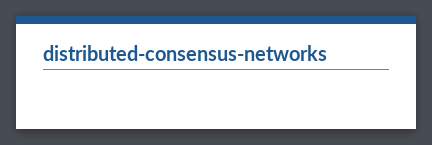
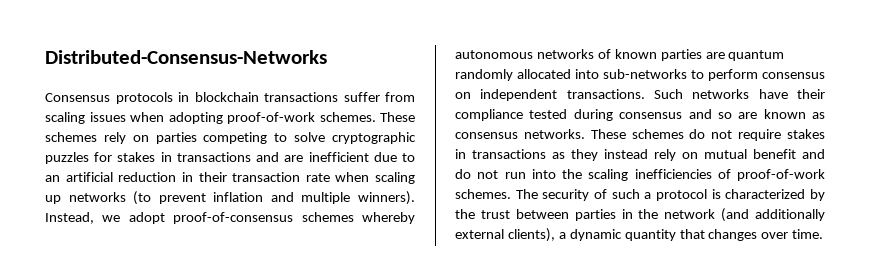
[43,45,327,61] distributed-consensus-networks -> [45,50,327,64] [45,92,415,104] [45,112,415,124] [45,132,416,144] [45,152,416,164] [45,172,415,184] [45,191,415,205] [45,212,415,224] [455,49,785,61] [455,69,825,81] [455,89,825,101] [455,109,825,121] [455,129,826,141] [455,149,825,161] [455,169,825,181] [455,189,825,201] [455,208,825,222] [455,228,824,242] Distributed-Consensus-Networks // Consensus protocols in blockchain transactions suffer from scaling issues when adopting proof-of-work schemes. These schemes rely on parties competing to solve cryptographic puzzles for stakes in transactions and are inefficient due to an artificial reduction in their transaction rate when scaling up networks (to prevent inflation and multiple winners). Instead, we adopt proof-of-consensus schemes whereby autonomous networks of known parties are quantum randomly allocated into sub-networks to perform consensus on independent transactions. Such networks have their compliance tested during consensus and so are known as consensus networks. These schemes do not require stakes in transactions as they instead rely on mutual benefit and do not run into the scaling inefficiencies of proof-of-work schemes. The security of such a protocol is characterized by the trust between parties in the network (and additionally external clients), a dynamic quantity that changes over time.

